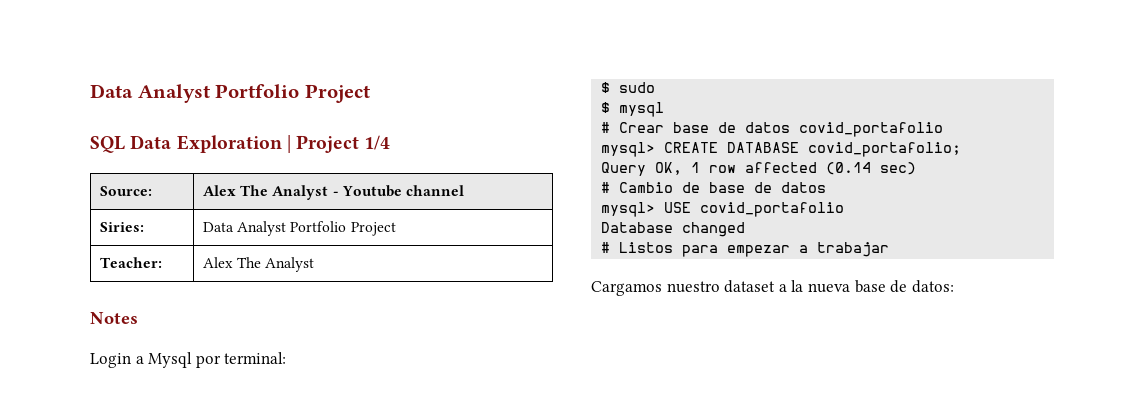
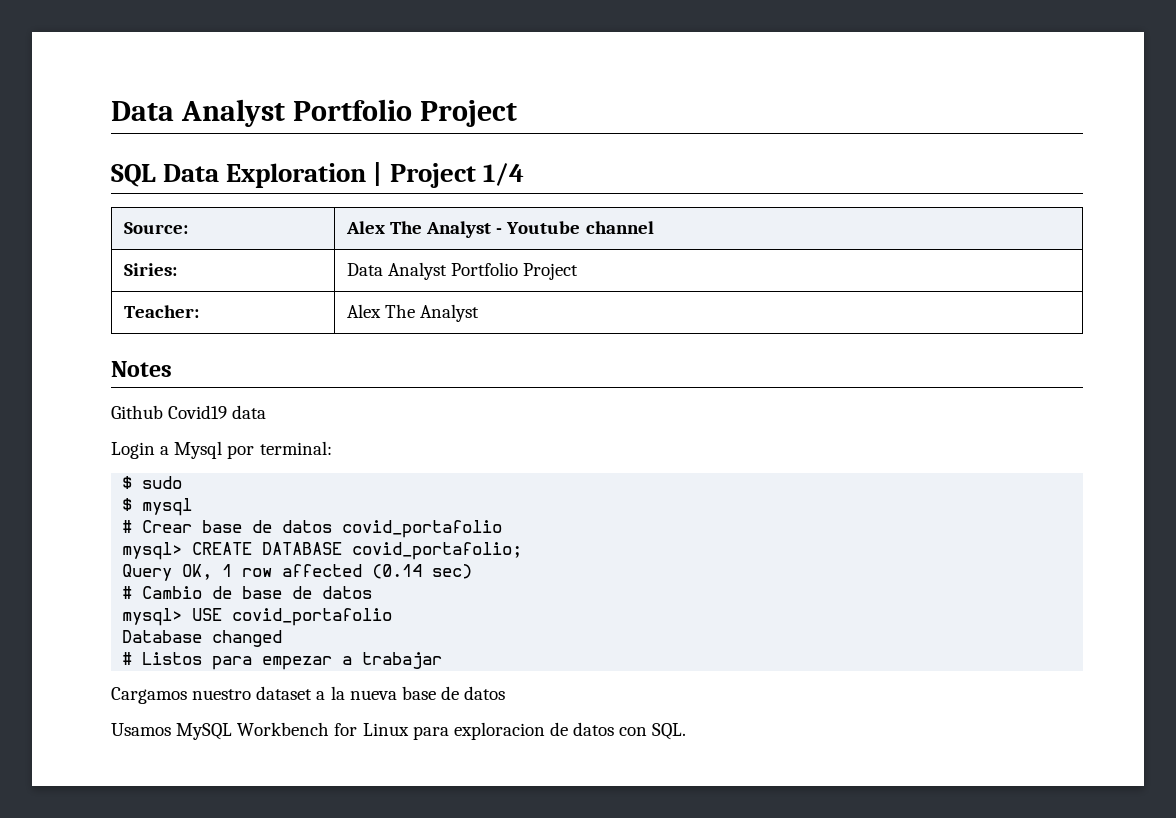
(138, 318) none -> [111,405,267,419] // Github Covid19 data
[911,280,954,293] datos: -> [464,686,506,700] [111,722,687,740] datos // Usamos MySQL Workbench for Linux para exploracion de datos con SQL.

